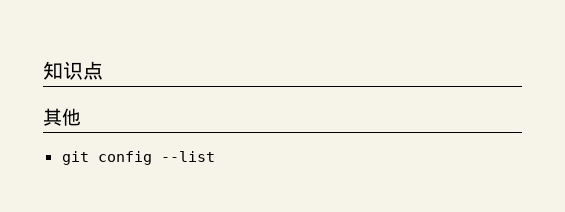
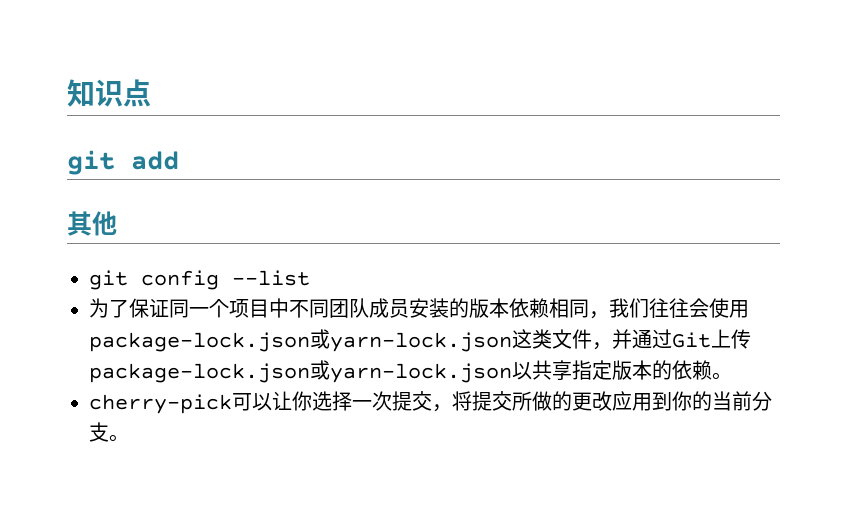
(103, 70) none -> [67,150,179,175] // git add
(215, 156) none -> [89,298,749,319] [89,329,751,352] [89,360,732,383] [89,391,772,414] [89,422,129,442] // 为了保证同一个项目中不同团队成员安装的版本依赖相同，我们往往会使用package-lock.json或yarn-lock.json这类文件，并通过Git上传package-lock.json或yarn-lock.json以共享指定版本的依赖。 // cherry-pick可以让你选择一次提交，将提交所做的更改应用到你的当前分支。

